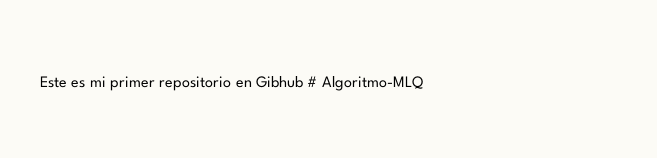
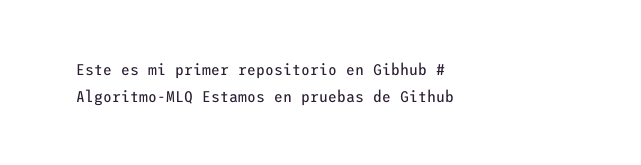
(423, 83) none -> [202,89,454,106] Estamos en pruebas de Github

